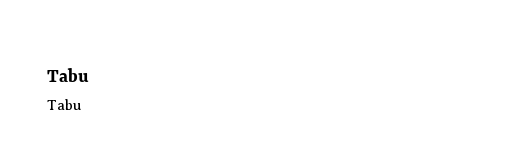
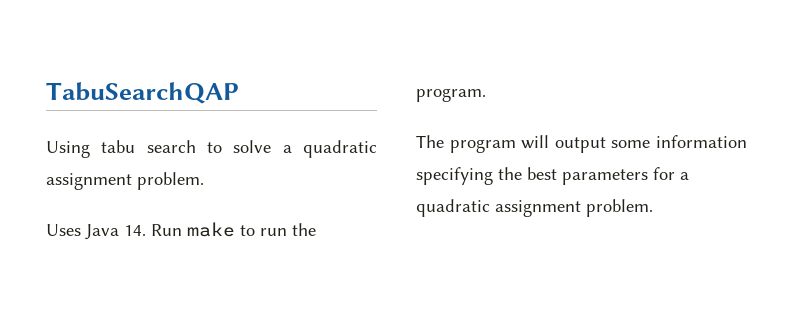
[47,68,89,82] [47,99,81,110] Tabu // Tabu -> [46,82,239,104] [46,140,377,158] [46,172,204,190] [46,222,316,240] [416,88,486,102] [416,135,747,153] [416,167,689,185] [416,199,653,217] TabuSearchQAP // Using tabu search to solve a quadratic assignment problem. // Uses Java 14. Run make to run the program. // The program will output some information specifying the best parameters for a quadratic assignment problem.

